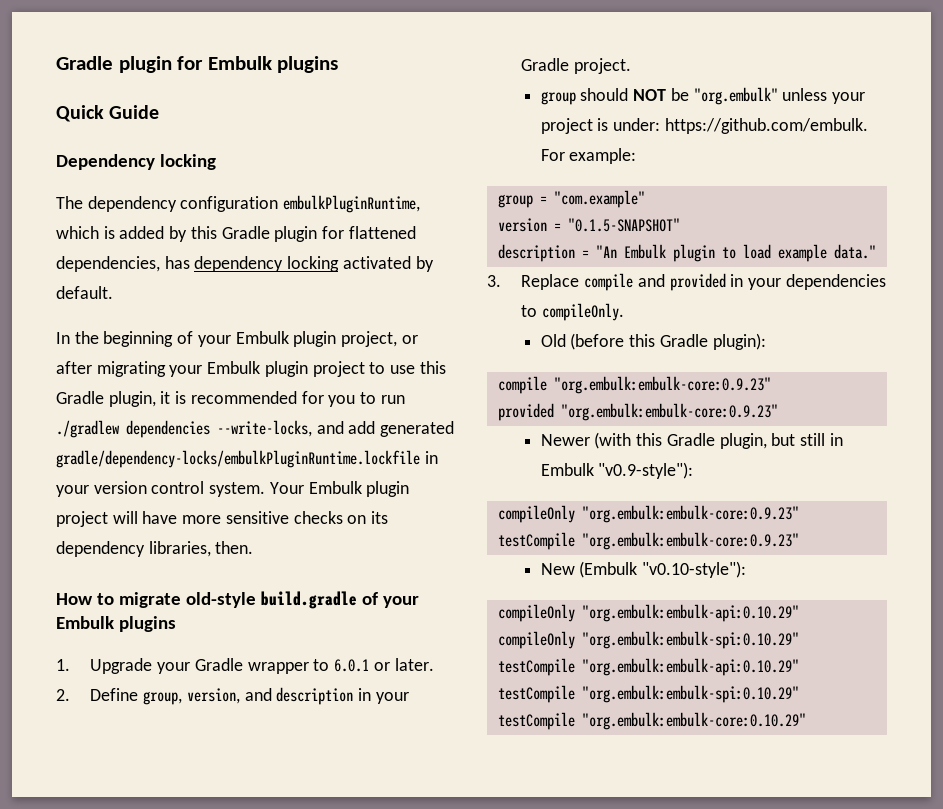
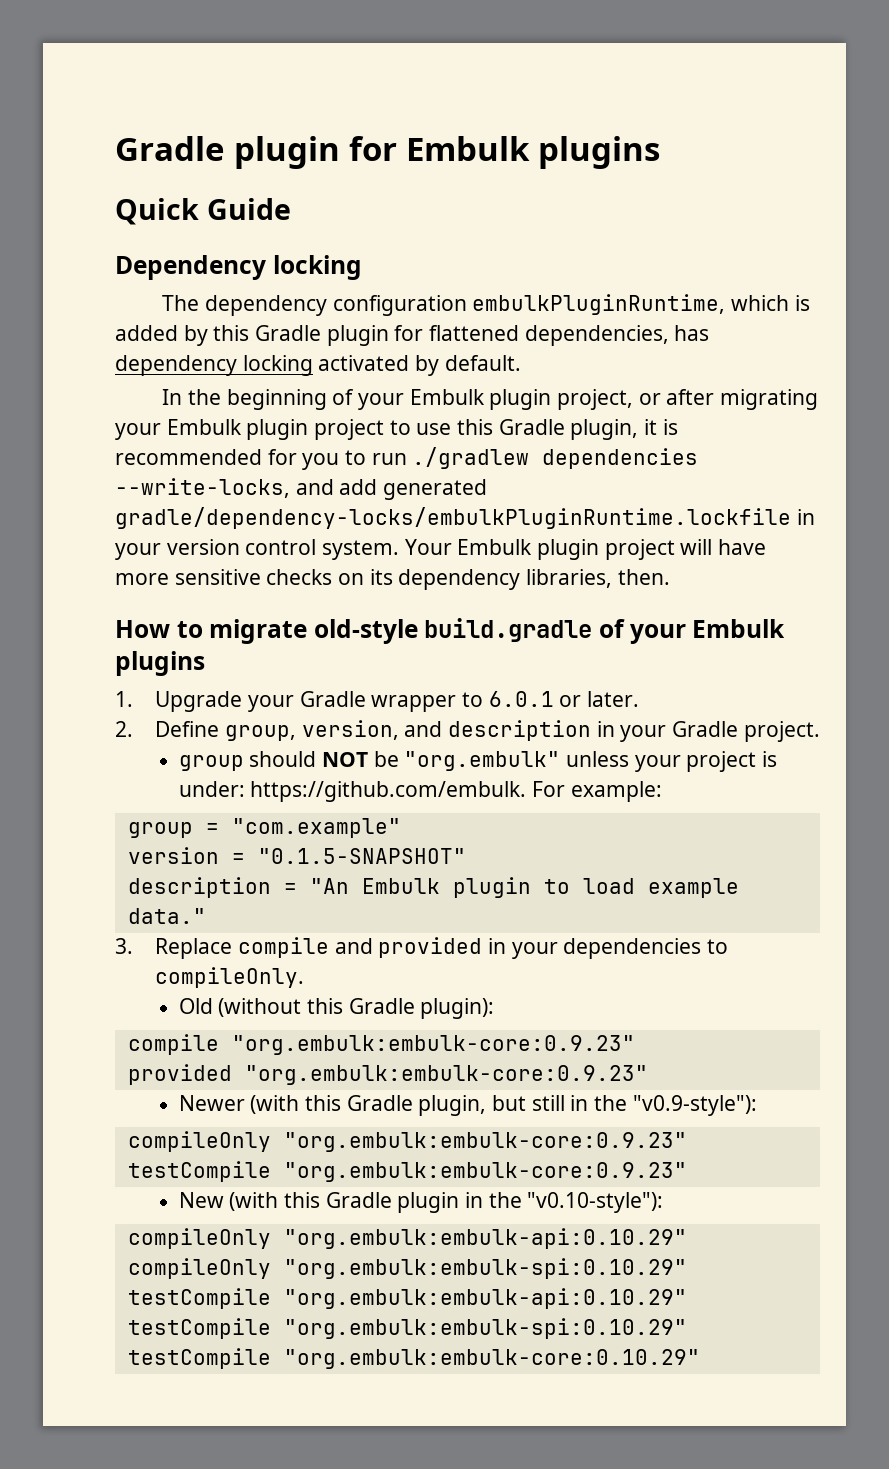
[570,333,625,350] (before -> [218,998,302,1017] (without
[540,463,594,476] Embulk -> [593,1095,627,1111] the
[579,561,638,578] (Embulk -> [229,1192,522,1213] (with this Gradle plugin in the

